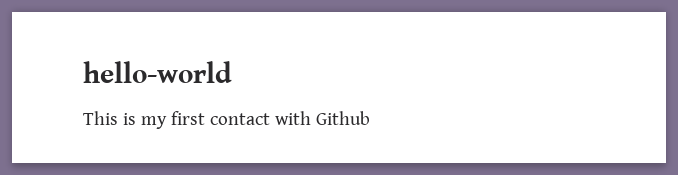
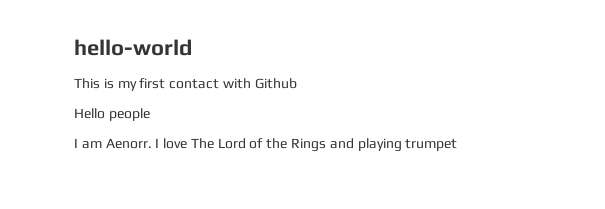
(370, 118) none -> [74,108,150,121] [74,138,458,152] // Hello people // I am Aenorr. I love The Lord of the Rings and playing trumpet

